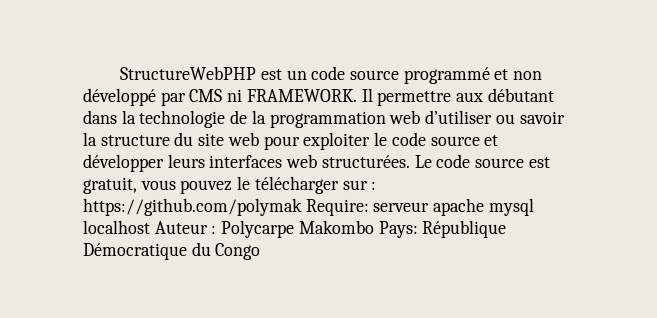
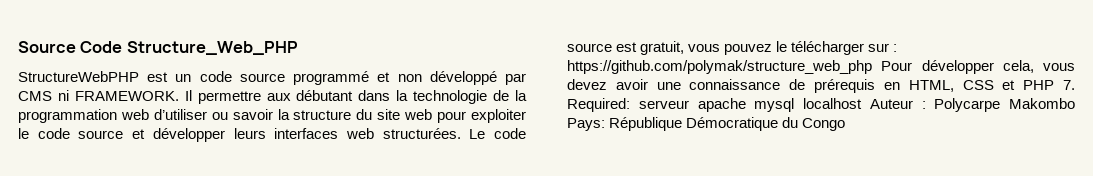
(120, 73) none -> [18,41,298,55] Source Code Structure_Web_PHP //
[83,198,369,216] https://github.com/polymak Require: -> [567,60,1075,74] [567,79,1075,93] [567,98,630,112] https://github.com/polymak/structure_web_php Pour développer cela, vous devez avoir une connaissance de prérequis en HTML, CSS et PHP 7. Required:

